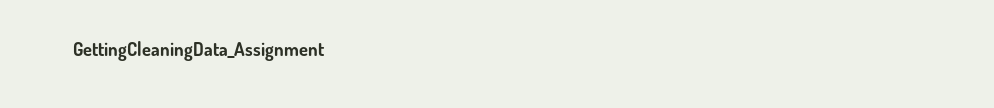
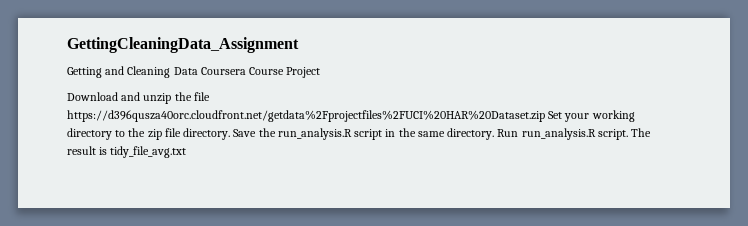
(325, 51) none -> [67,66,321,78] [67,92,210,104] [67,110,635,122] [67,128,652,140] [67,146,187,158] // Getting and Cleaning Data Coursera Course Project // Download and unzip the file https://d396qusza40orc.cloudfront.net/getdata%2Fprojectfiles%2FUCI%20HAR%20Dataset.zip Set your working directory to the zip file directory. Save the run_analysis.R script in the same directory. Run run_analysis.R script. The result is tidy_file_avg.txt

